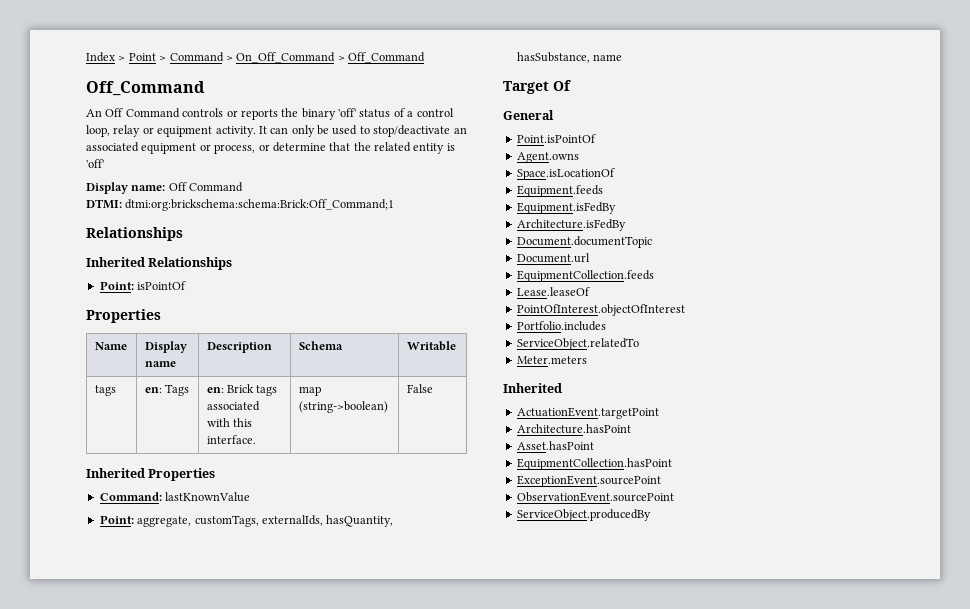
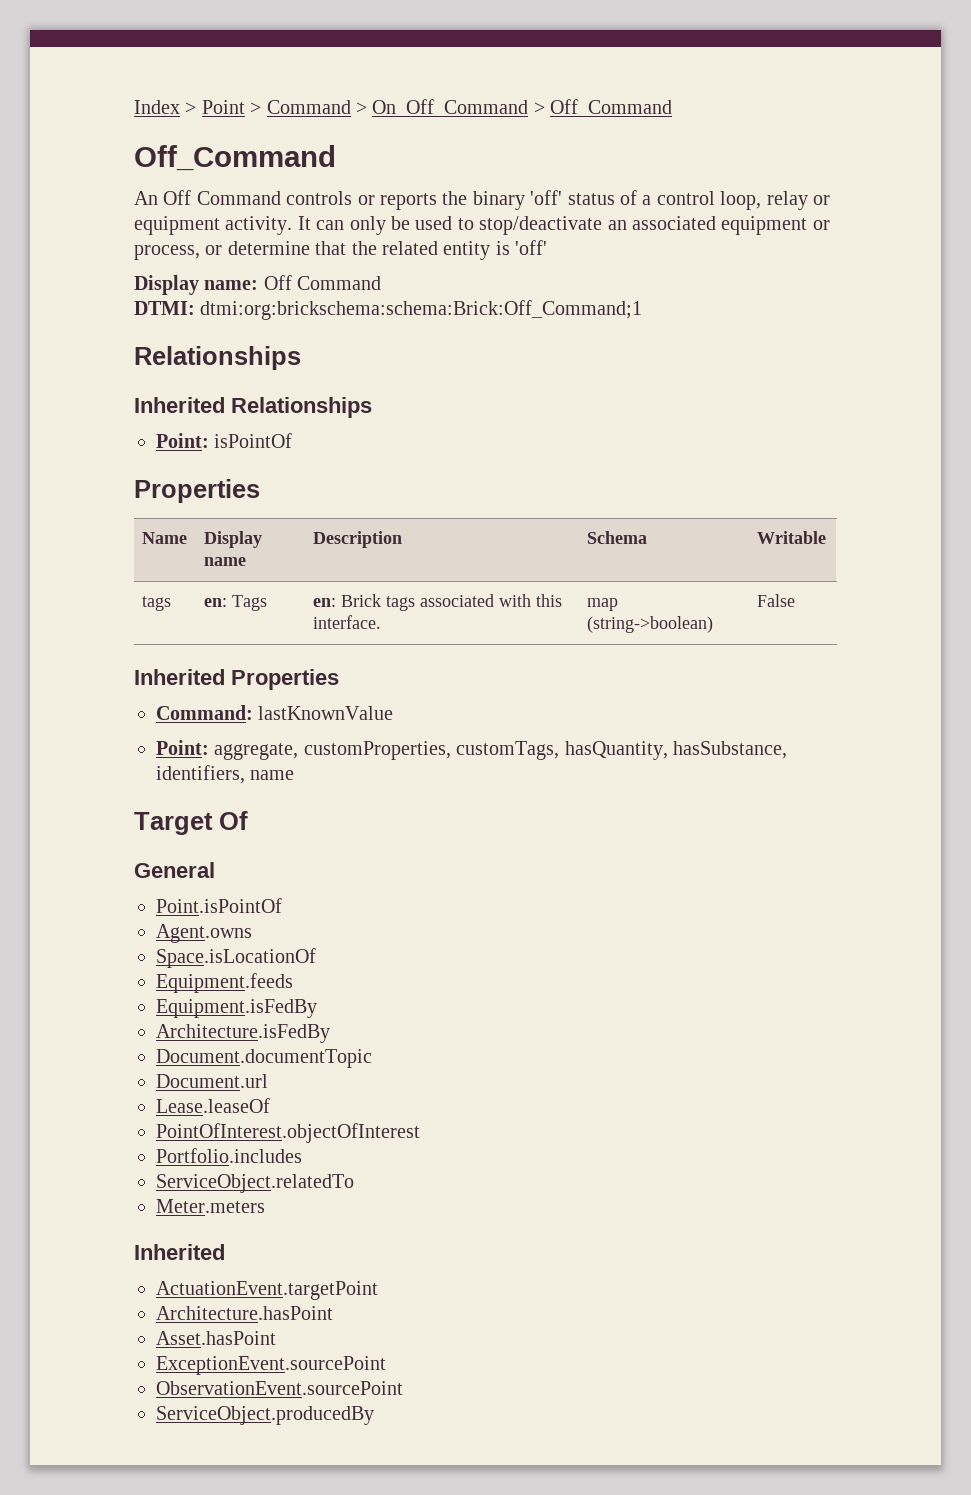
[194,515,323,527] customTags, externalIds, -> [303,741,560,760] customProperties, customTags,
(590, 57) none -> [156,765,245,784] identifiers,
[516,270,654,282] // EquipmentCollection.feeds -> (268, 1081) none
[516,458,672,470] // EquipmentCollection.hasPoint -> (276, 1338) none

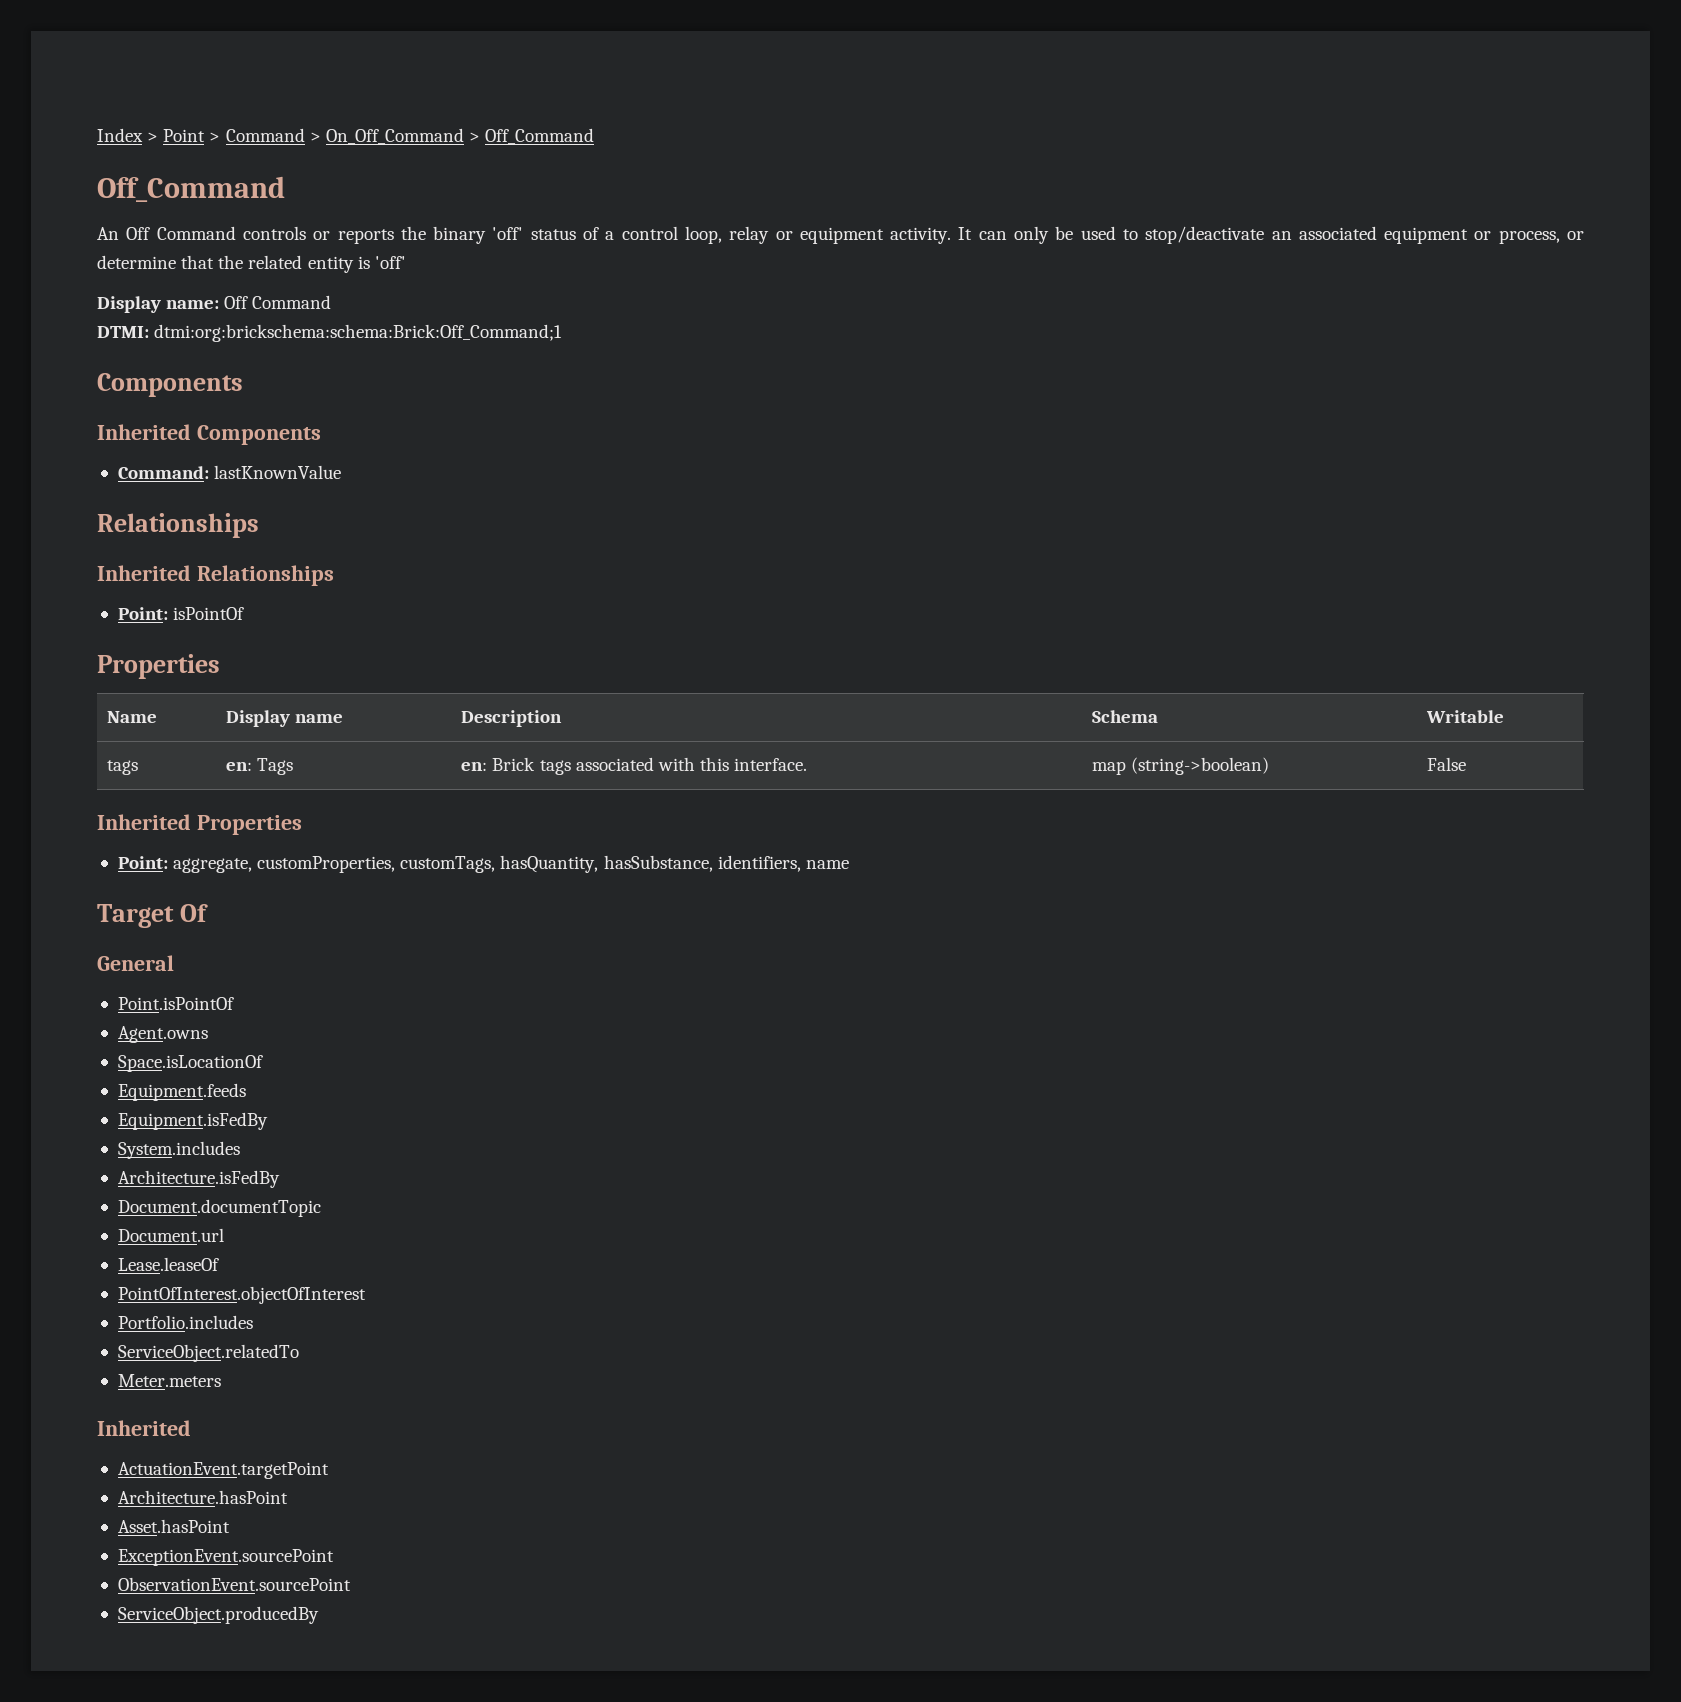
(643, 310) none -> [97,373,243,397] [97,424,321,445] [117,465,342,479] // Components // Inherited Components // Command: lastKnownValue
[156,705,394,720] // Command: lastKnownValue -> (302, 825) none
(317, 1008) none -> [117,1141,240,1159] // System.includes

